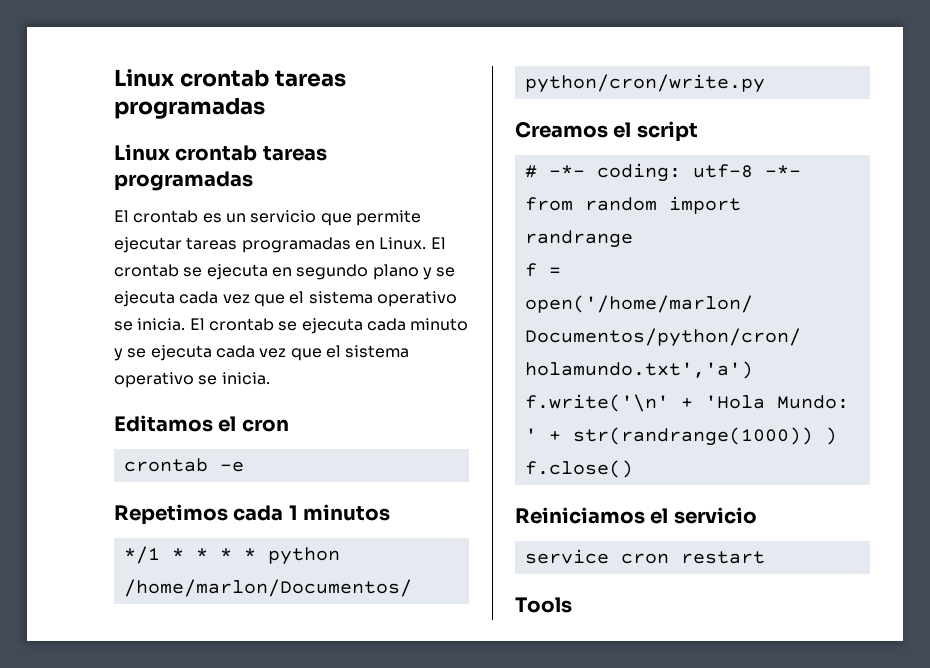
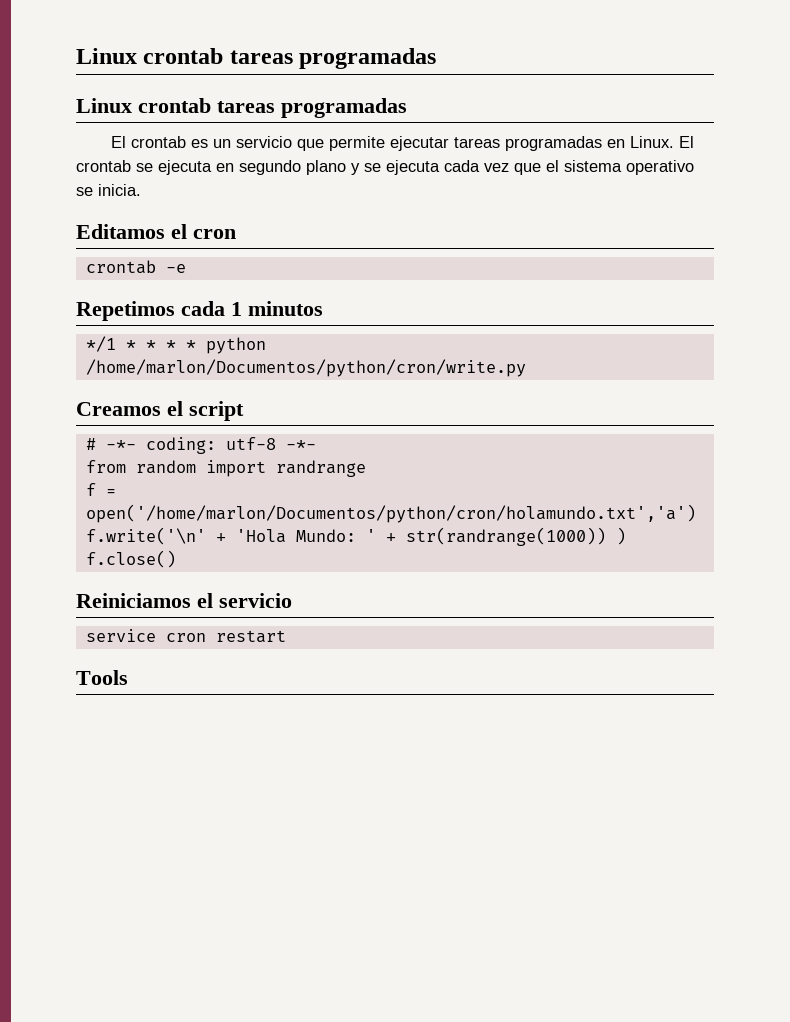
[189,318,469,334] [114,345,410,361] [114,372,270,388] El crontab se ejecuta cada minuto y se ejecuta cada vez que el sistema operativo se inicia. -> (141, 190) none

